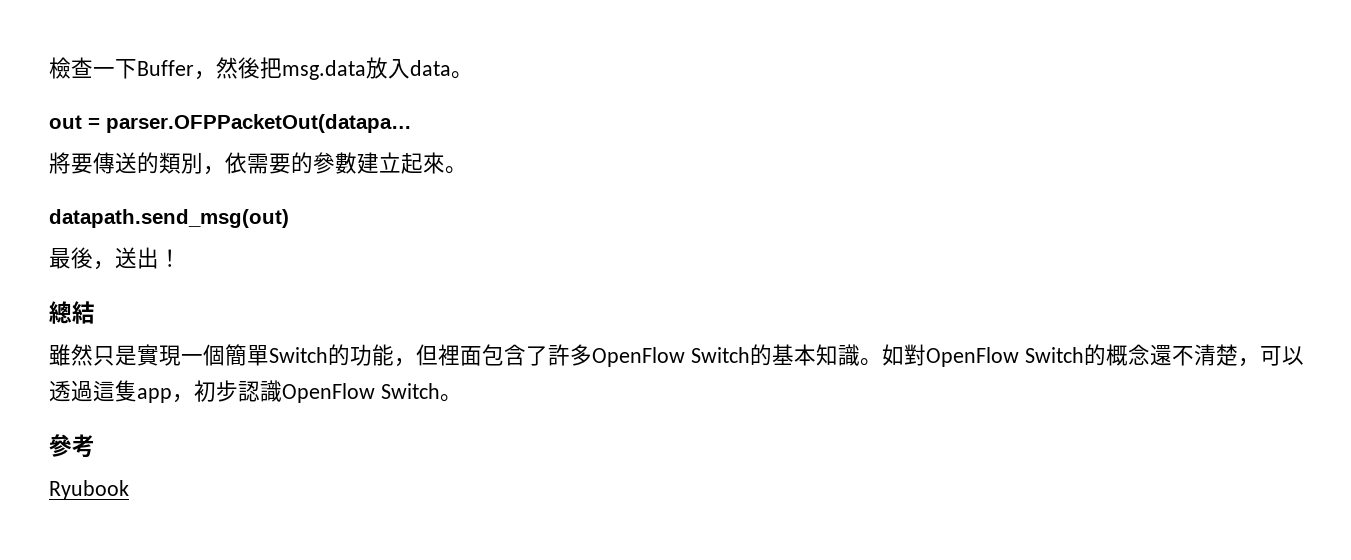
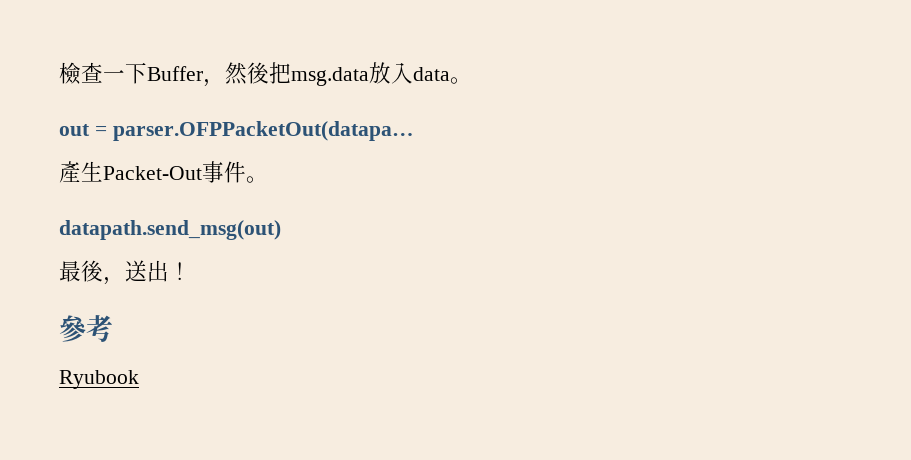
[49,152,445,175] 將要傳送的類別，依需要的參數建立起來 -> [59,161,246,183] 產生Packet-Out事件
[49,301,95,324] [49,344,1304,367] [49,380,462,403] // 總結 // 雖然只是實現一個簡單Switch的功能，但裡面包含了許多OpenFlow Switch的基本知識。如對OpenFlow Switch的概念還不清楚，可以透過這隻app，初步認識OpenFlow Switch。 -> (191, 271) none

